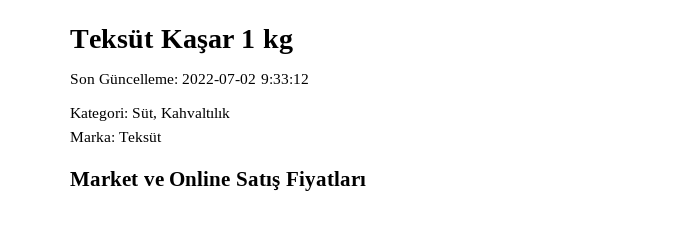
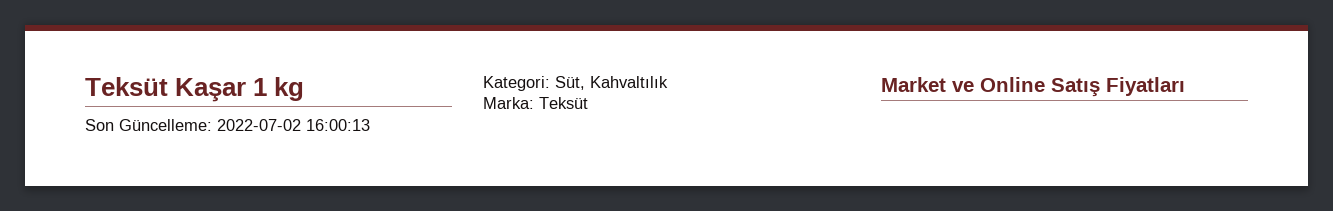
[260,74,309,84] 9:33:12 -> [306,119,370,131] 16:00:13

